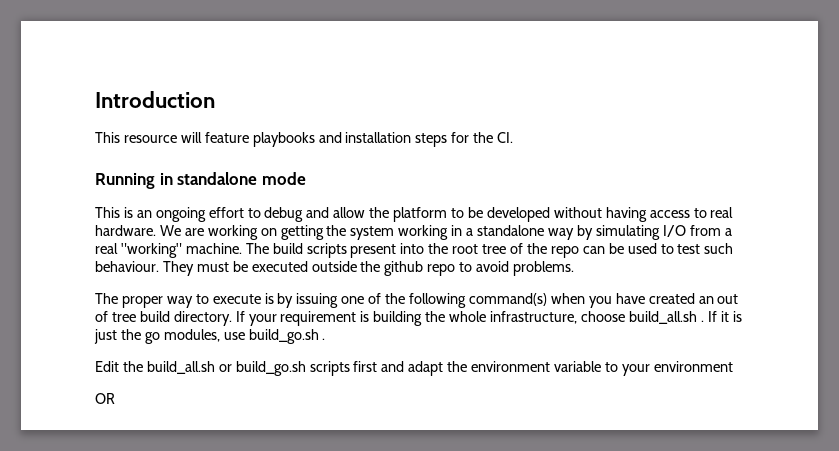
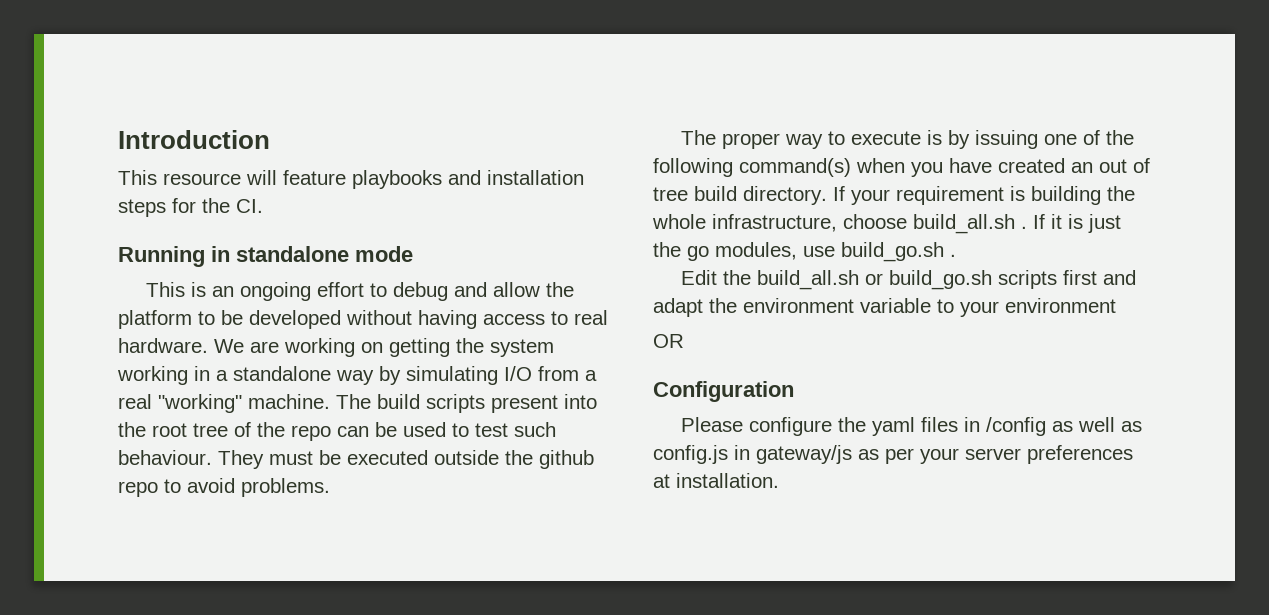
(115, 398) none -> [653,381,794,402] [681,417,1143,436] [653,445,1133,464] [653,473,779,488] // Configuration // Please configure the yaml files in /config as well as config.js in gateway/js as per your server preferences at installation.

